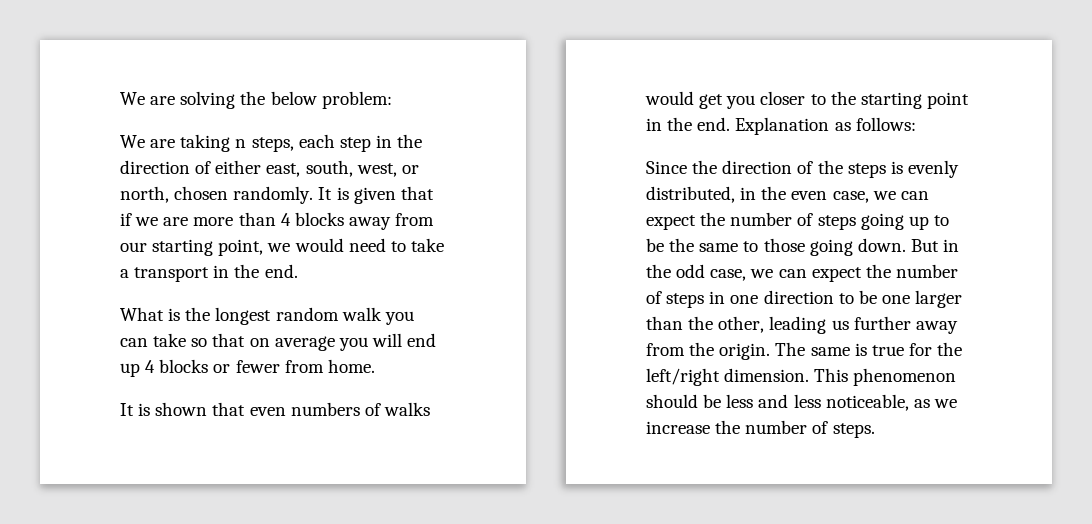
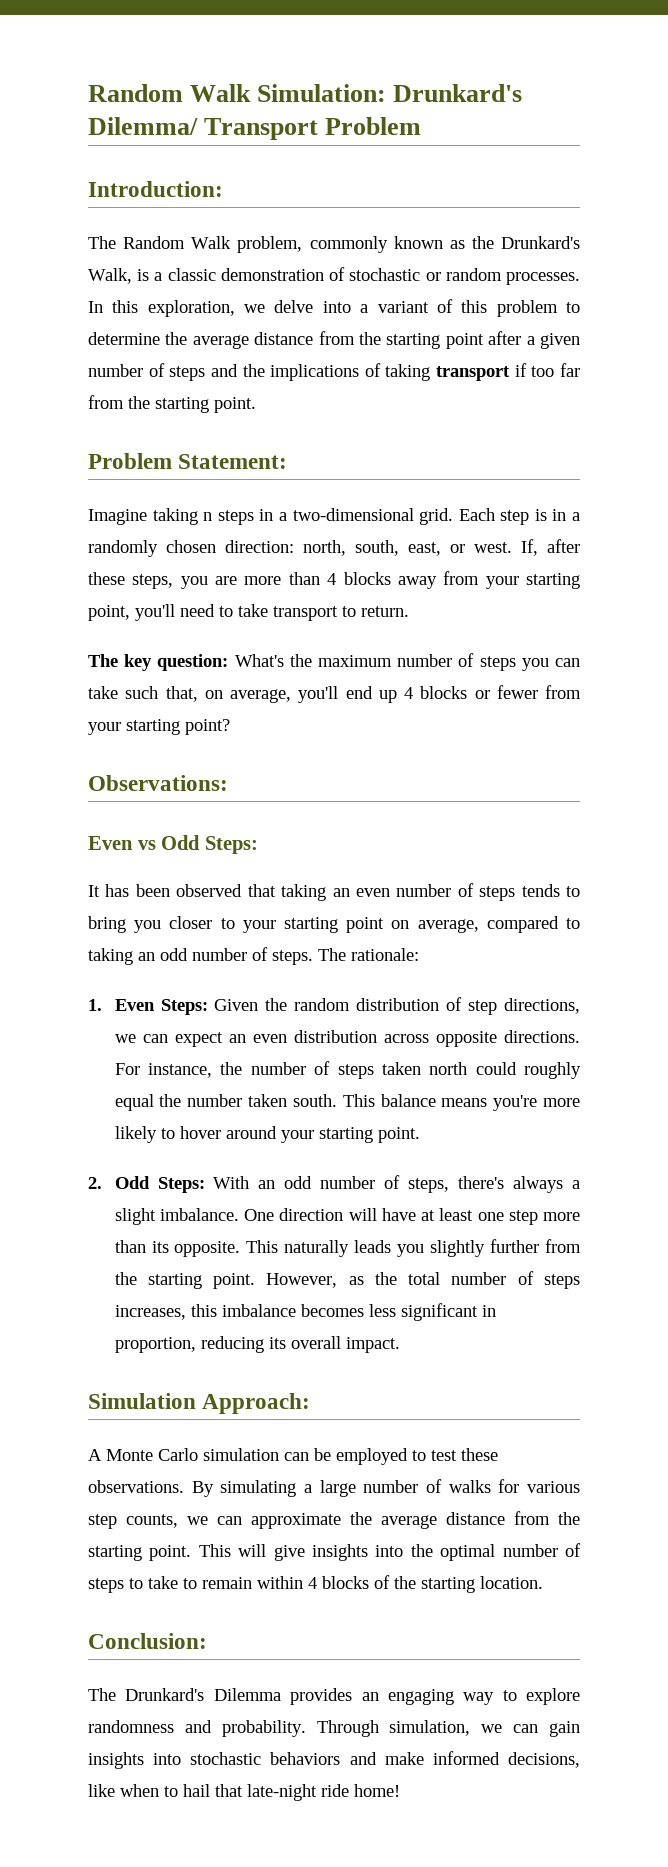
[120,91,392,109] [120,134,423,152] [120,160,419,177] [120,186,434,204] [120,213,159,226] We are solving the below problem: // We are taking n steps, each step in the direction of either east, south, west, or north, chosen randomly. It is given that if we -> [88,84,523,102] [88,117,422,140] [88,181,223,197] [88,236,580,253] [88,267,580,285] [88,299,581,317] [88,331,580,349] [88,363,580,381] [88,395,256,413] [88,453,288,469] [88,508,580,525] [88,539,580,557] [88,572,208,589] Random Walk Simulation: Drunkard's Dilemma/ Transport Problem // Introduction: // The Random Walk problem, commonly known as the Drunkard's Walk, is a classic demonstration of stochastic or random processes. In this exploration, we delve into a variant of this problem to determine the average distance from the starting point after a given number of steps and the implications of taking transport if too far from the starting point. // Problem Statement: // Imagine taking n steps in a two-dimensional grid. Each step is in a randomly chosen direction: north, south, east, or west. If, after these steps, you
[120,242,147,252] our -> [485,576,519,589] your
[267,238,344,252] we would -> [135,604,175,621] you'll
[120,264,298,282] [120,307,414,325] [120,333,402,351] a transport in the end. // What is the longest random walk you can take so that on average you will -> [273,606,409,621] [88,653,580,671] [88,686,339,703] transport to return. // The key question: What's the maximum number of steps you can take such that, on average, you'll
[327,359,375,373] [120,402,430,416] [645,91,724,109] home. // It is shown that even numbers of walks would get -> [88,719,230,735] [88,775,228,791] [88,835,258,854] [88,883,581,901] [88,916,126,933] your starting point? // Observations: // Even vs Odd Steps: // It has been observed that taking an even number of steps tends to bring
[830,91,969,109] [646,117,916,135] [646,160,959,178] [646,186,929,203] [646,212,949,230] [646,238,960,256] [646,264,958,282] [646,290,963,308] [646,316,958,334] [646,342,963,360] [646,368,957,386] [646,394,957,411] [646,420,875,438] the starting point in the end. Explanation as follows: // Since the direction of the steps is evenly distributed, in the even case, we can expect the number of steps going up to be the same to those going down. But in the odd case, we can expect the number of steps in one direction to be one larger than the other, leading us further away from the origin. The same is true for the left/right dimension. This phenomenon should be less and less noticeable, as we increase the number of steps. -> [242,916,580,933] [88,947,419,965] [88,997,580,1015] [114,1030,580,1047] [114,1061,581,1079] [114,1094,580,1111] [114,1126,420,1143] [88,1175,580,1193] [114,1208,581,1225] [114,1239,581,1257] [114,1271,580,1289] [114,1303,496,1321] [114,1336,400,1353] [88,1393,311,1414] [88,1448,498,1465] [88,1479,580,1497] [88,1511,580,1529] [88,1543,581,1561] [88,1575,543,1593] [88,1633,207,1649] [88,1688,580,1705] [88,1720,580,1737] [88,1751,580,1769] [88,1784,400,1801] your starting point on average, compared to taking an odd number of steps. The rationale: // 1. Even Steps: Given the random distribution of step directions, we can expect an even distribution across opposite directions. For instance, the number of steps taken north could roughly equal the number taken south. This balance means you're more likely to hover around your starting point. // 2. Odd Steps: With an odd number of steps, there's always a slight imbalance. One direction will have at least one step more than its opposite. This naturally leads you slightly further from the starting point. However, as the total number of steps increases, this imbalance becomes less significant in proportion, reducing its overall impact. // Simulation Approach: // A Monte Carlo simulation can be employed to test these observations. By simulating a large number of walks for various step counts, we can approximate the average distance from the starting point. This will give insights into the optimal number of steps to take to remain within 4 blocks of the starting location. // Conclusion: // The Drunkard's Dilemma provides an engaging way to explore randomness and probability. Through simulation, we can gain insights into stochastic behaviors and make informed decisions, like when to hail that late-night ride home!

